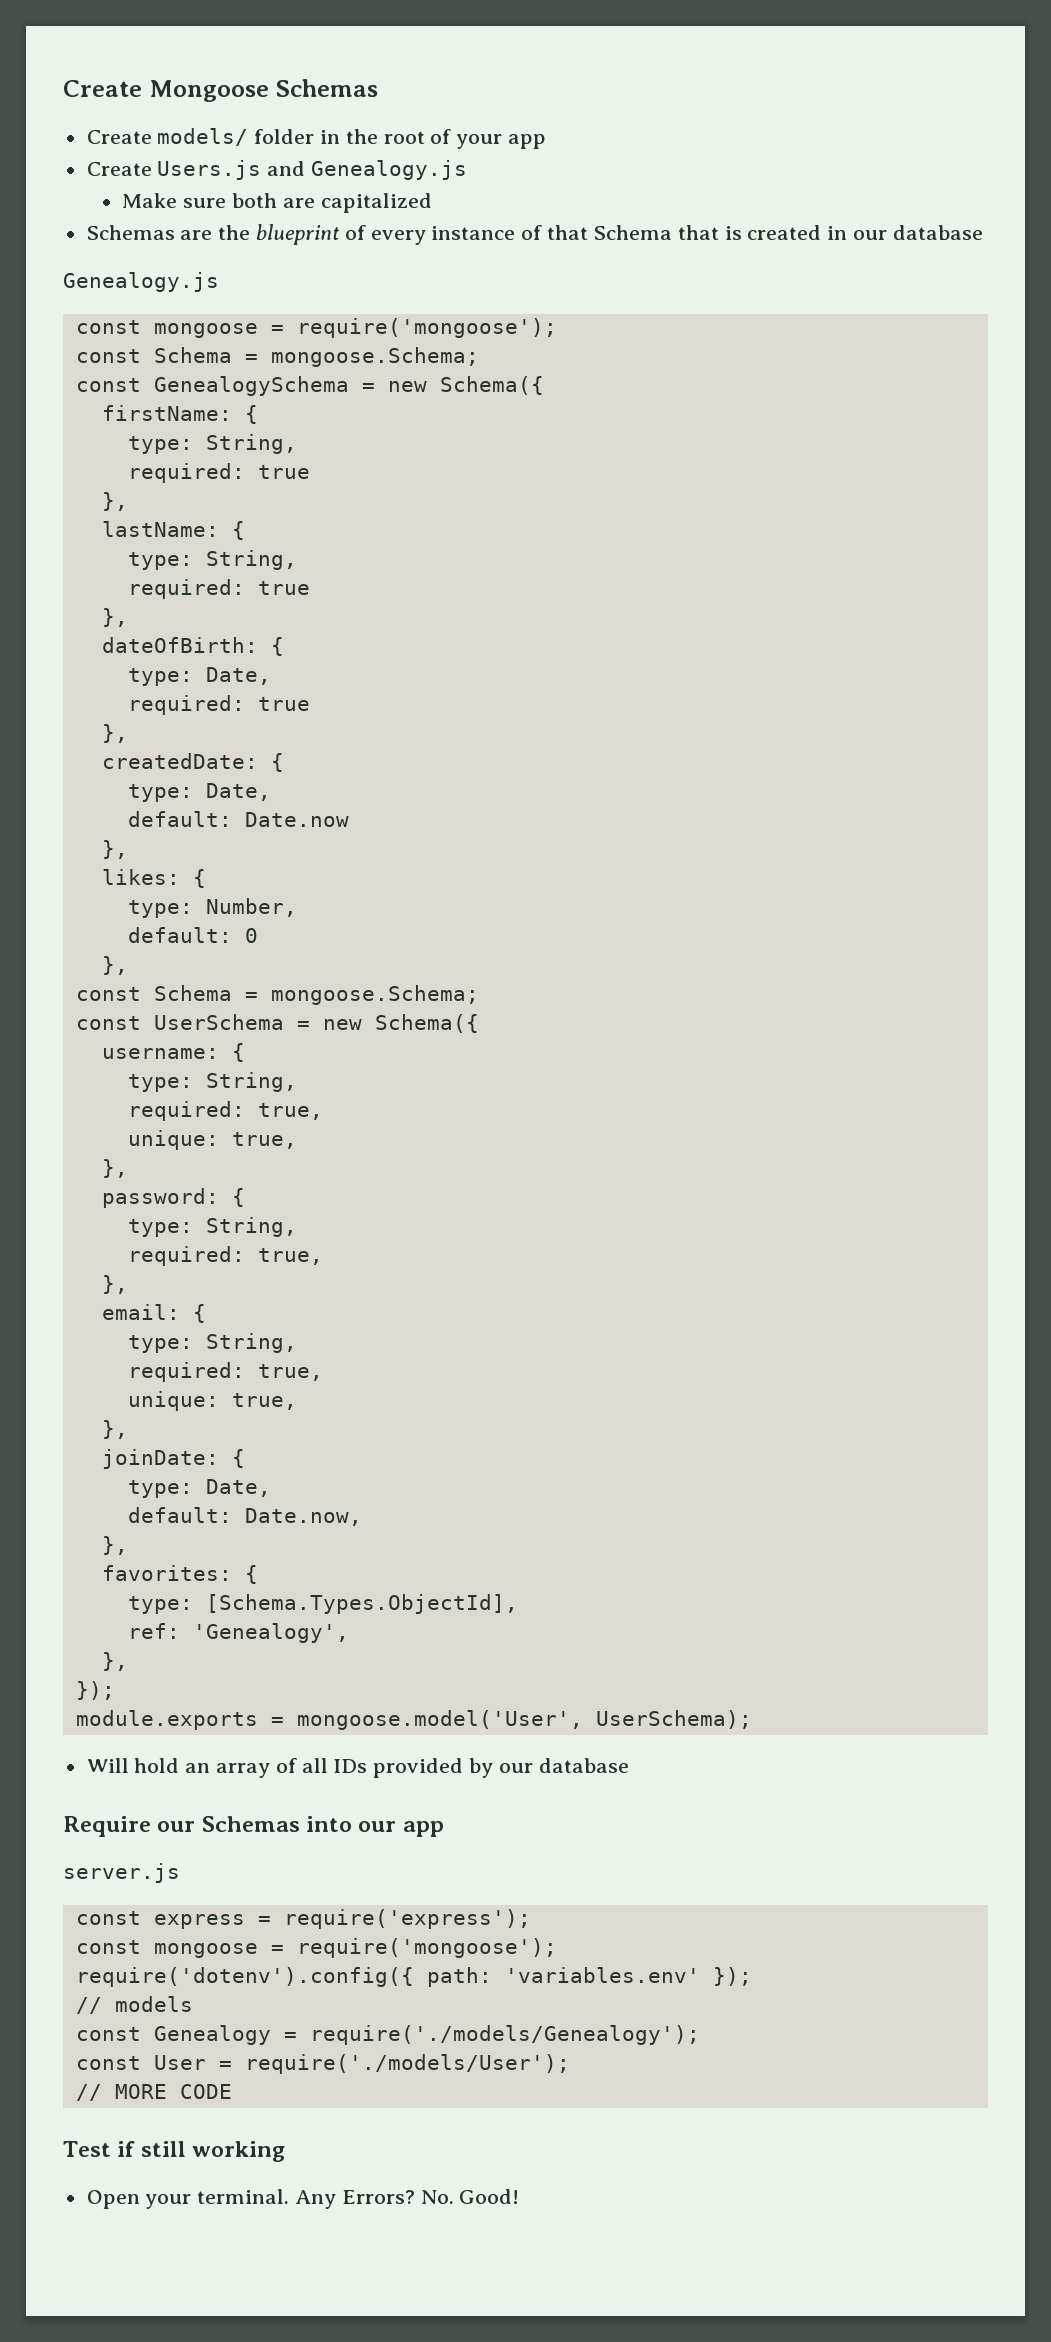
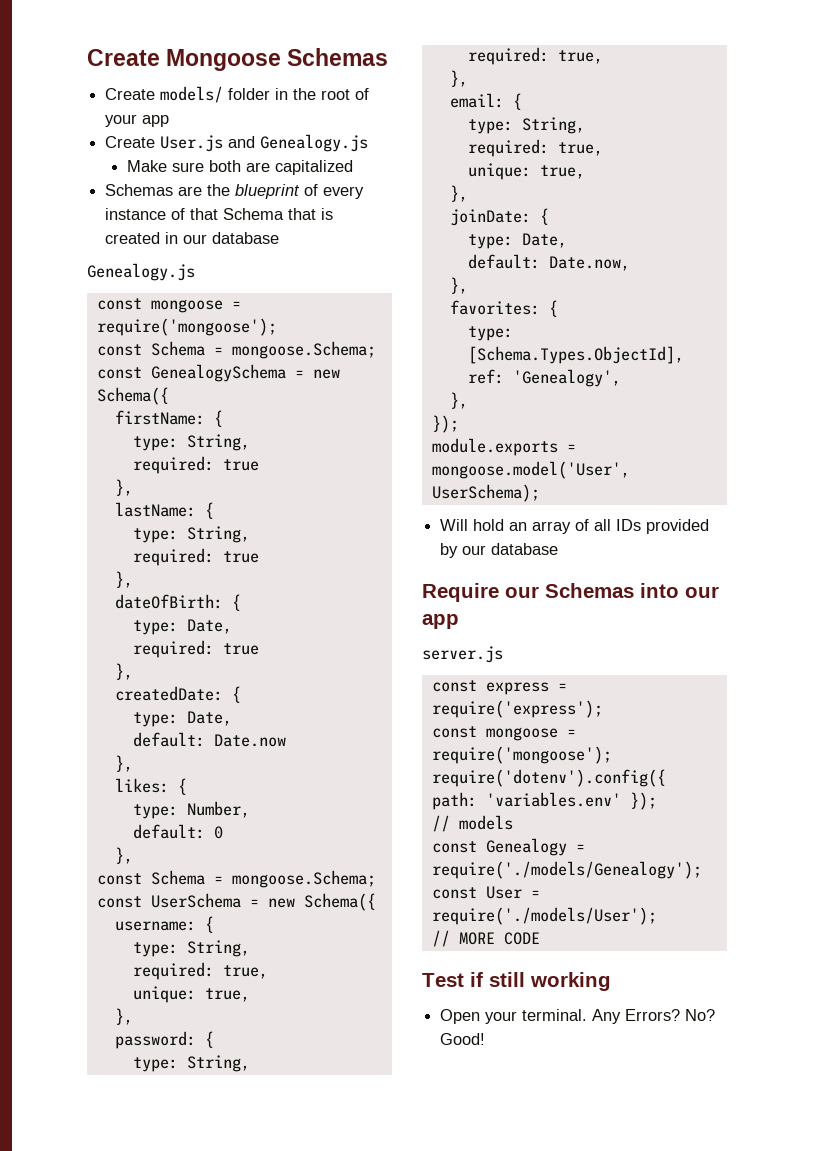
[157,160,262,180] Users.js -> [160,135,224,152] User.js
[420,2190,454,2204] No. -> [685,1009,716,1021] No?

